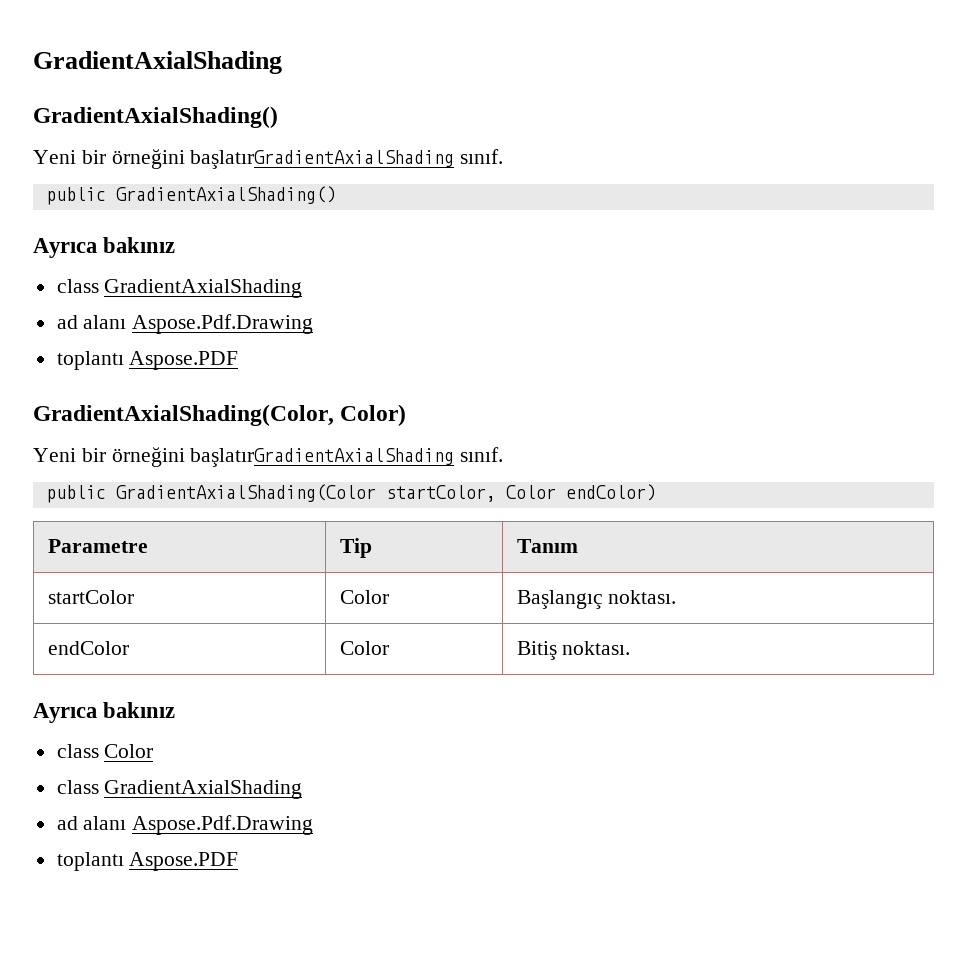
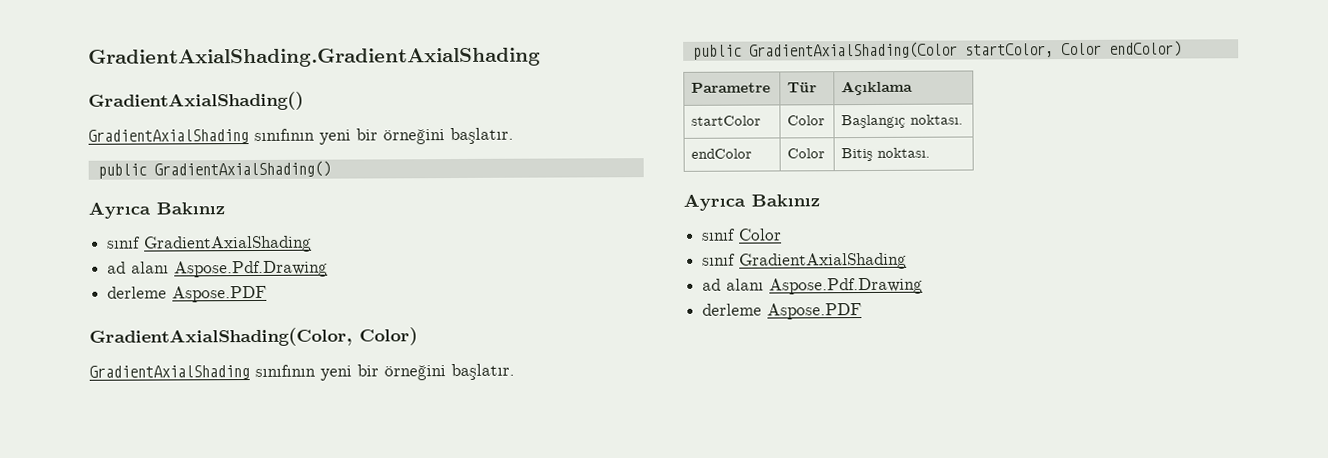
[33,51,282,74] [33,106,278,128] [33,149,504,169] GradientAxialShading // GradientAxialShading() // Yeni bir örneğini başlatırGradientAxialShading sınıf. -> [88,47,541,68] [88,91,304,111] [88,127,514,145] GradientAxialShading.GradientAxialShading // GradientAxialShading() // GradientAxialShading sınıfının yeni bir örneğini başlatır.
[103,237,176,253] [56,279,303,298] [56,314,314,334] [56,351,124,370] bakınız // class GradientAxialShading // ad alanı Aspose.Pdf.Drawing // toplantı -> [156,202,225,215] [107,235,313,253] [107,260,329,278] [107,286,168,299] Bakınız // sınıf GradientAxialShading // ad alanı Aspose.Pdf.Drawing // derleme
[33,447,504,467] Yeni bir örneğini başlatırGradientAxialShading sınıf. -> [89,363,515,381] GradientAxialShading sınıfının yeni bir örneğini başlatır.
[339,538,372,558] [516,539,578,553] Tip | Tanım -> [787,82,818,93] [841,80,914,96] Tür | Açıklama
[103,702,176,718] [56,744,99,758] bakınız // class -> [751,194,820,207] [701,228,737,241] Bakınız // sınıf
[56,780,303,799] [56,815,314,835] [56,852,124,871] class GradientAxialShading // ad alanı Aspose.Pdf.Drawing // toplantı -> [702,252,908,270] [702,277,924,295] [702,303,763,316] sınıf GradientAxialShading // ad alanı Aspose.Pdf.Drawing // derleme

